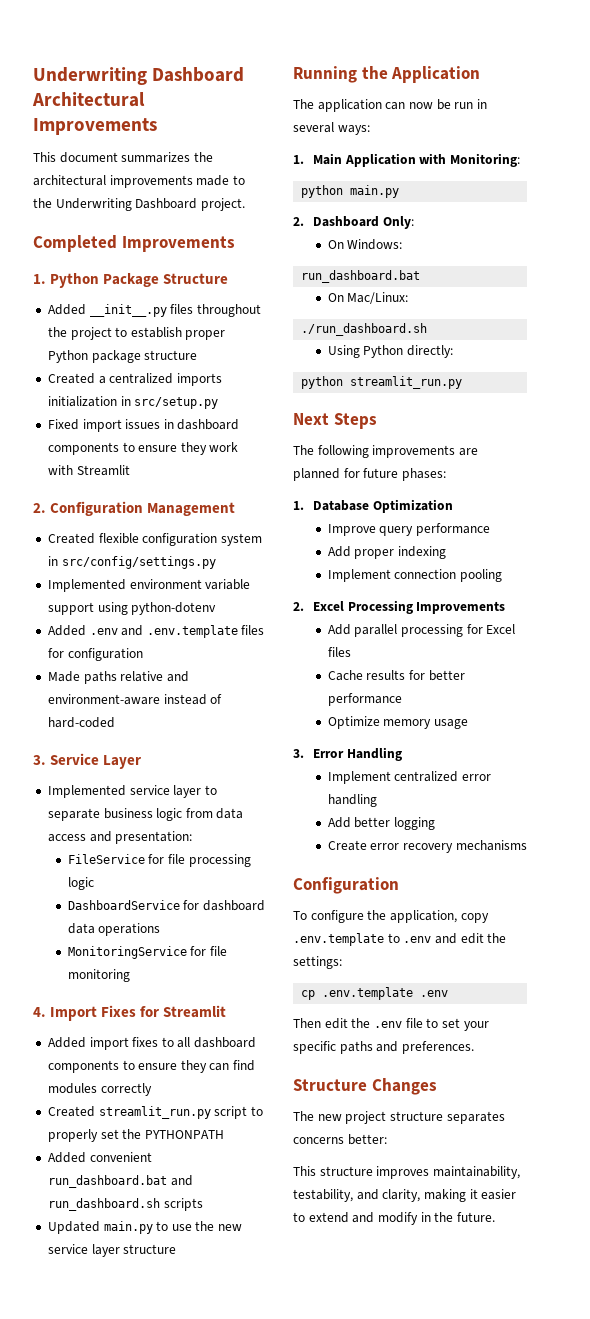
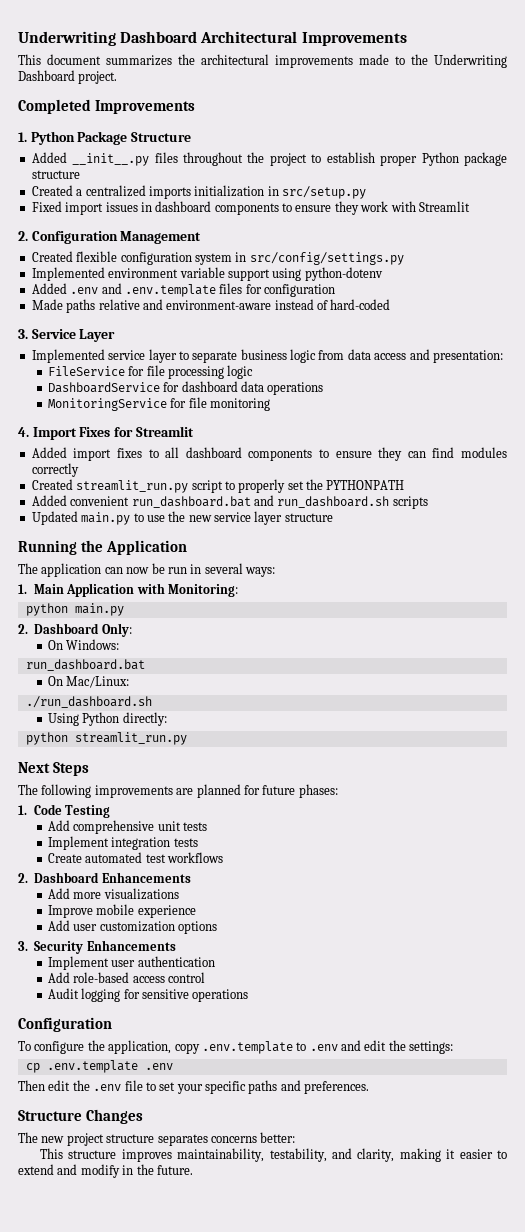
[312,499,453,513] Database Optimization -> [34,804,111,818] [47,820,207,834] [47,836,198,850] [47,852,223,863] [18,872,191,883] [47,888,179,900] Code Testing // Add comprehensive unit tests // Implement integration tests // Create automated test workflows // 2. Dashboard Enhancements // Add more visualizations
[379,523,491,536] [327,546,447,559] [327,569,503,582] [293,600,506,614] [327,624,516,637] [327,647,351,657] [327,670,465,681] [327,693,402,706] [327,716,469,729] [293,747,402,761] [327,771,492,784] [327,794,377,807] [327,817,436,830] [327,840,527,853] query performance // Add proper indexing // Implement connection pooling // 2. Excel Processing Improvements // Add parallel processing for Excel files // Cache results for better performance // Optimize memory usage // 3. Error Handling // Implement centralized error handling // Add better logging // Create error recovery mechanisms -> [96,904,196,918] [47,920,217,934] [18,940,176,954] [47,956,215,970] [47,972,205,983] [47,988,249,1002] mobile experience // Add user customization options // 3. Security Enhancements // Implement user authentication // Add role-based access control // Audit logging for sensitive operations

